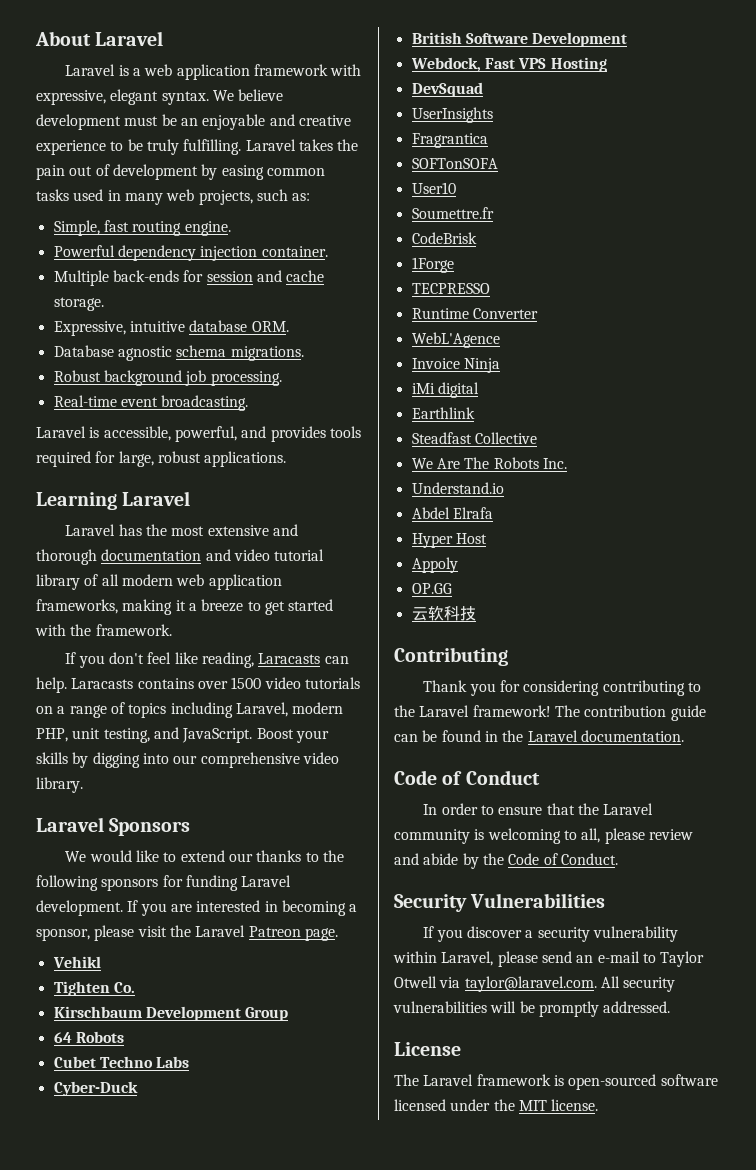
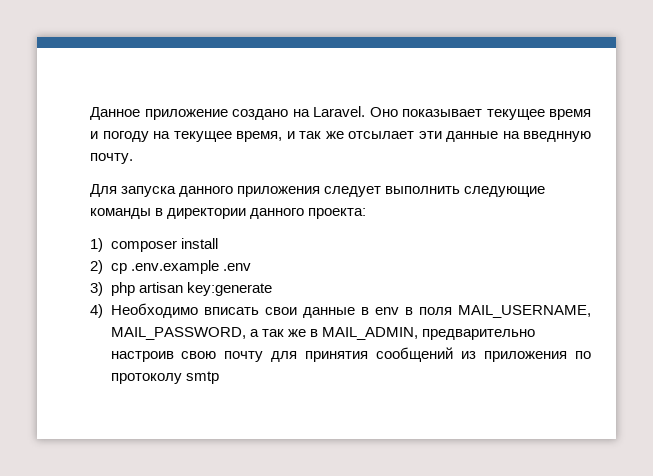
[35,31,164,46] [65,64,362,80] [36,89,284,105] [36,114,351,130] [36,139,359,155] [36,164,325,180] [36,189,311,205] [53,220,231,236] [53,245,328,261] [53,270,325,286] [53,297,104,311] [53,320,289,336] [53,345,304,361] [53,370,282,386] [53,395,249,411] [36,426,361,442] [36,451,287,467] [36,491,191,510] [65,524,299,536] [36,549,325,565] [36,574,282,590] [36,599,334,615] [35,624,172,636] [65,652,349,668] [36,677,360,693] [36,702,344,718] [36,727,329,743] [36,752,339,768] [36,777,83,793] [36,817,191,836] [65,850,345,862] [36,875,292,891] [36,900,358,916] [36,925,338,941] [52,956,101,968] [53,981,135,996] [53,1006,289,1021] [53,1031,124,1043] [53,1056,190,1068] [53,1081,138,1096] [411,32,628,47] [410,57,607,72] [411,82,483,97] [411,107,493,123] [411,133,488,148] [411,158,498,169] [411,182,456,194] [411,207,494,219] [411,232,477,244] [411,257,454,273] [411,283,490,294] [411,308,538,319] [411,332,500,348] [411,358,500,373] [411,382,479,398] [411,407,475,419] [411,432,537,444] [411,457,567,469] [411,482,504,494] [411,507,493,519] [411,533,487,548] [411,557,458,573] [411,583,452,594] [411,605,476,621] [394,647,508,666] [423,680,702,696] [394,705,706,721] [394,730,684,742] [394,770,540,785] [423,803,654,815] [394,828,693,844] [394,853,618,869] [394,893,606,912] [423,926,679,942] [393,951,705,967] [394,976,676,992] [393,1001,671,1017] [394,1042,461,1056] [394,1074,718,1090] [394,1099,599,1111] About Laravel // Laravel is a web application framework with expressive, elegant syntax. We believe development must be an enjoyable and creative experience to be truly fulfilling. Laravel takes the pain out of development by easing common tasks used in many web projects, such as: // Simple, fast routing engine. // Powerful dependency injection container. // Multiple back-ends for session and cache storage. // Expressive, intuitive database ORM. // Database agnostic schema migrations. // Robust background job processing. // Real-time event broadcasting. // Laravel is accessible, powerful, and provides tools required for large, robust applications. // Learning Laravel // Laravel has the most extensive and thorough documentation and video tutorial library of all modern web application frameworks, making it a breeze to get started with the framework. // If you don't feel like reading, Laracasts can help. Laracasts contains over 1500 video tutorials on a range of topics including Laravel, modern PHP, unit testing, and JavaScript. Boost your skills by digging into our comprehensive video library. // Laravel Sponsors // We would like to extend our thanks to the following sponsors for funding Laravel development. If you are interested in becoming a sponsor, please visit the Laravel Patreon page. // Vehikl // Tighten Co. // Kirschbaum Development Group // 64 Robots // Cubet Techno Labs // Cyber-Duck // British Software Development // Webdock, Fast VPS Hosting // DevSquad // UserInsights // Fragrantica // SOFTonSOFA // User10 // Soumettre.fr // CodeBrisk // 1Forge // TECPRESSO // Runtime Converter // WebL'Agence // Invoice Ninja // iMi digital // Earthlink // Steadfast Collective // We Are The Robots Inc. // Understand.io // Abdel Elrafa // Hyper Host // Appoly // OP.GG // 云软科技 // Contributing // Thank you for considering contributing to the Laravel framework! The contribution guide can be found in the Laravel documentation. // Code of Conduct // In order to ensure that the Laravel community is welcoming to all, please review and abide by the Code of Conduct. // Security Vulnerabilities // If you discover a security vulnerability within Laravel, please send an e-mail to Taylor Otwell via taylor@laravel.com. All security vulnerabilities will be promptly addressed. // License // The Laravel framework is open-sourced software licensed under the MIT license. -> [90,106,591,120] [90,131,591,142] [90,153,133,164] [90,184,546,197] [90,208,367,219] [90,238,218,252] [90,260,251,274] [90,282,272,296] [90,303,591,318] [110,327,535,340] [110,347,591,362] [110,371,219,384] Данное приложение создано на Laravel. Оно показывает текущее время и погоду на текущее время, и так же отсылает эти данные на введнную почту. // Для запуска данного приложения следует выполнить следующие команды в директории данного проекта: // 1) composer install // 2) cp .env.example .env // 3) php artisan key:generate // 4) Необходимо вписать свои данные в env в поля MAIL_USERNAME, MAIL_PASSWORD, а так же в MAIL_ADMIN, предварительно настроив свою почту для принятия сообщений из приложения по протоколу smtp

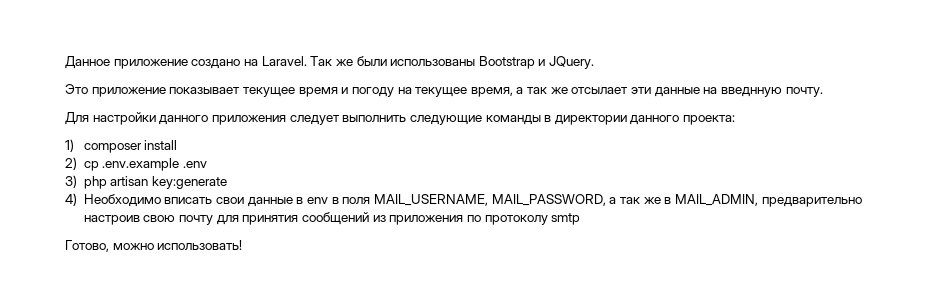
[369,107,398,117] Оно -> [310,56,595,69] [65,84,166,97] Так же были использованы Bootstrap и JQuery. // Это приложение
[286,131,295,139] и -> [516,87,524,94] а
[121,186,177,197] запуска -> [92,112,156,125] настройки
(219, 377) none -> [65,240,243,252] // Готово, можно использовать!

